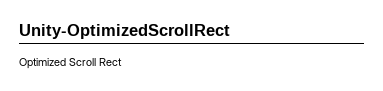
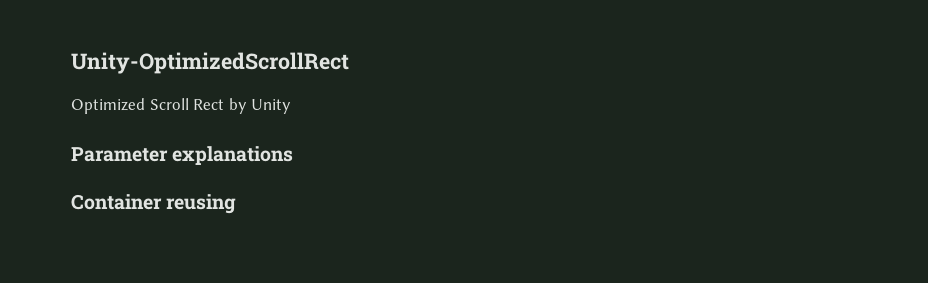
(122, 62) none -> [228,98,292,114] [71,146,294,165] [71,194,237,214] by Unity // Parameter explanations // Container reusing

